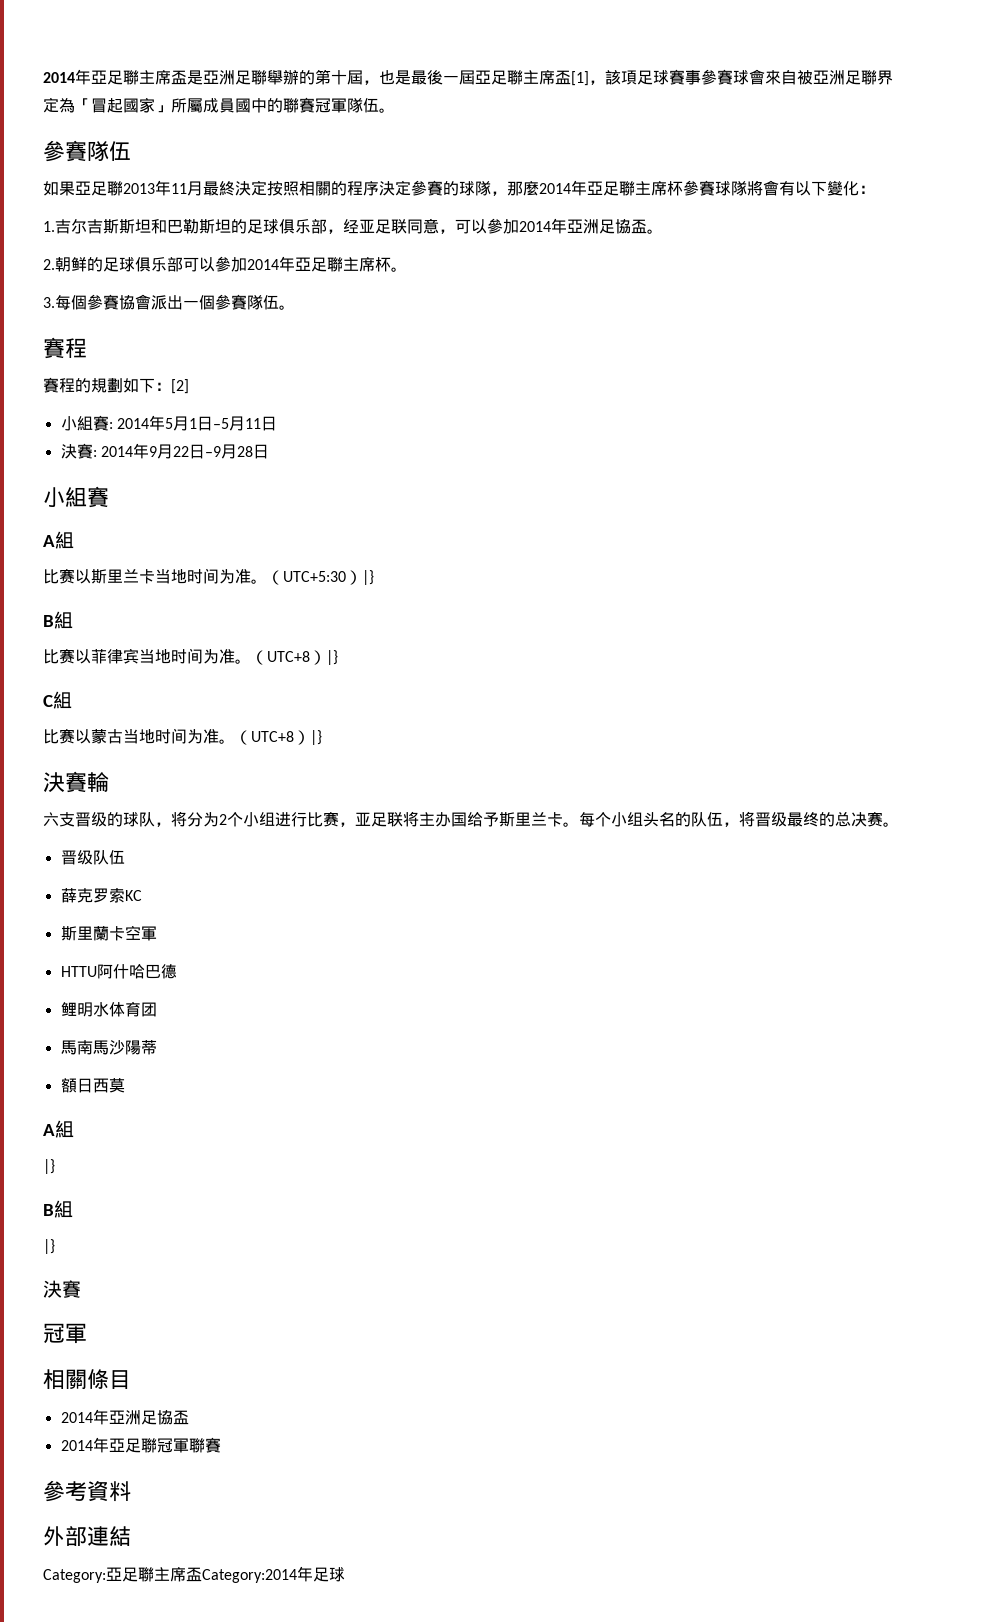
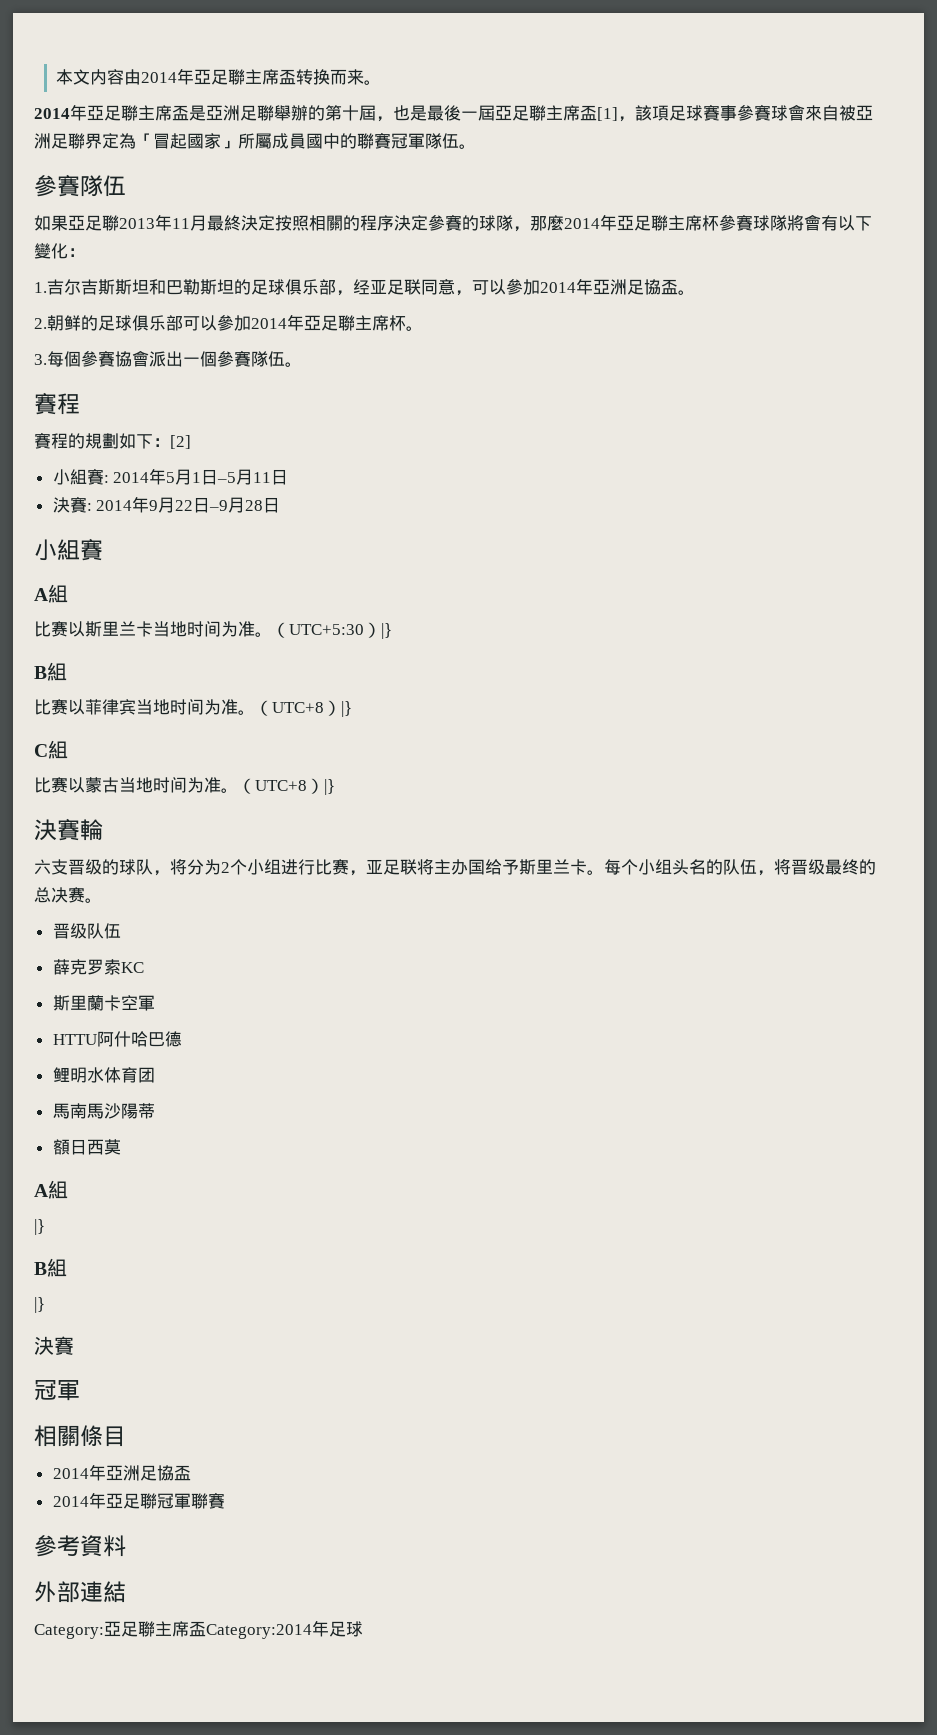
(43, 77) none -> [56,68,382,85] 本文内容由2014年亞足聯主席盃转换而来。 //

